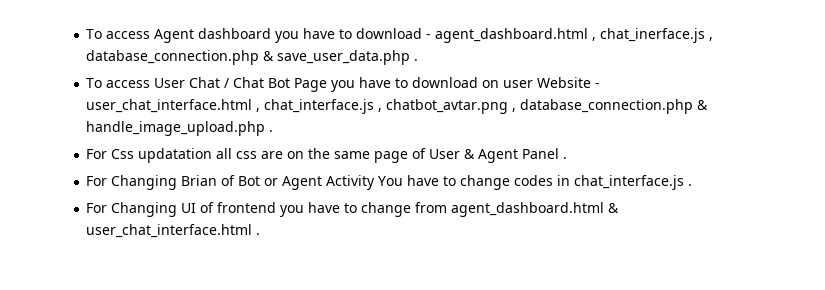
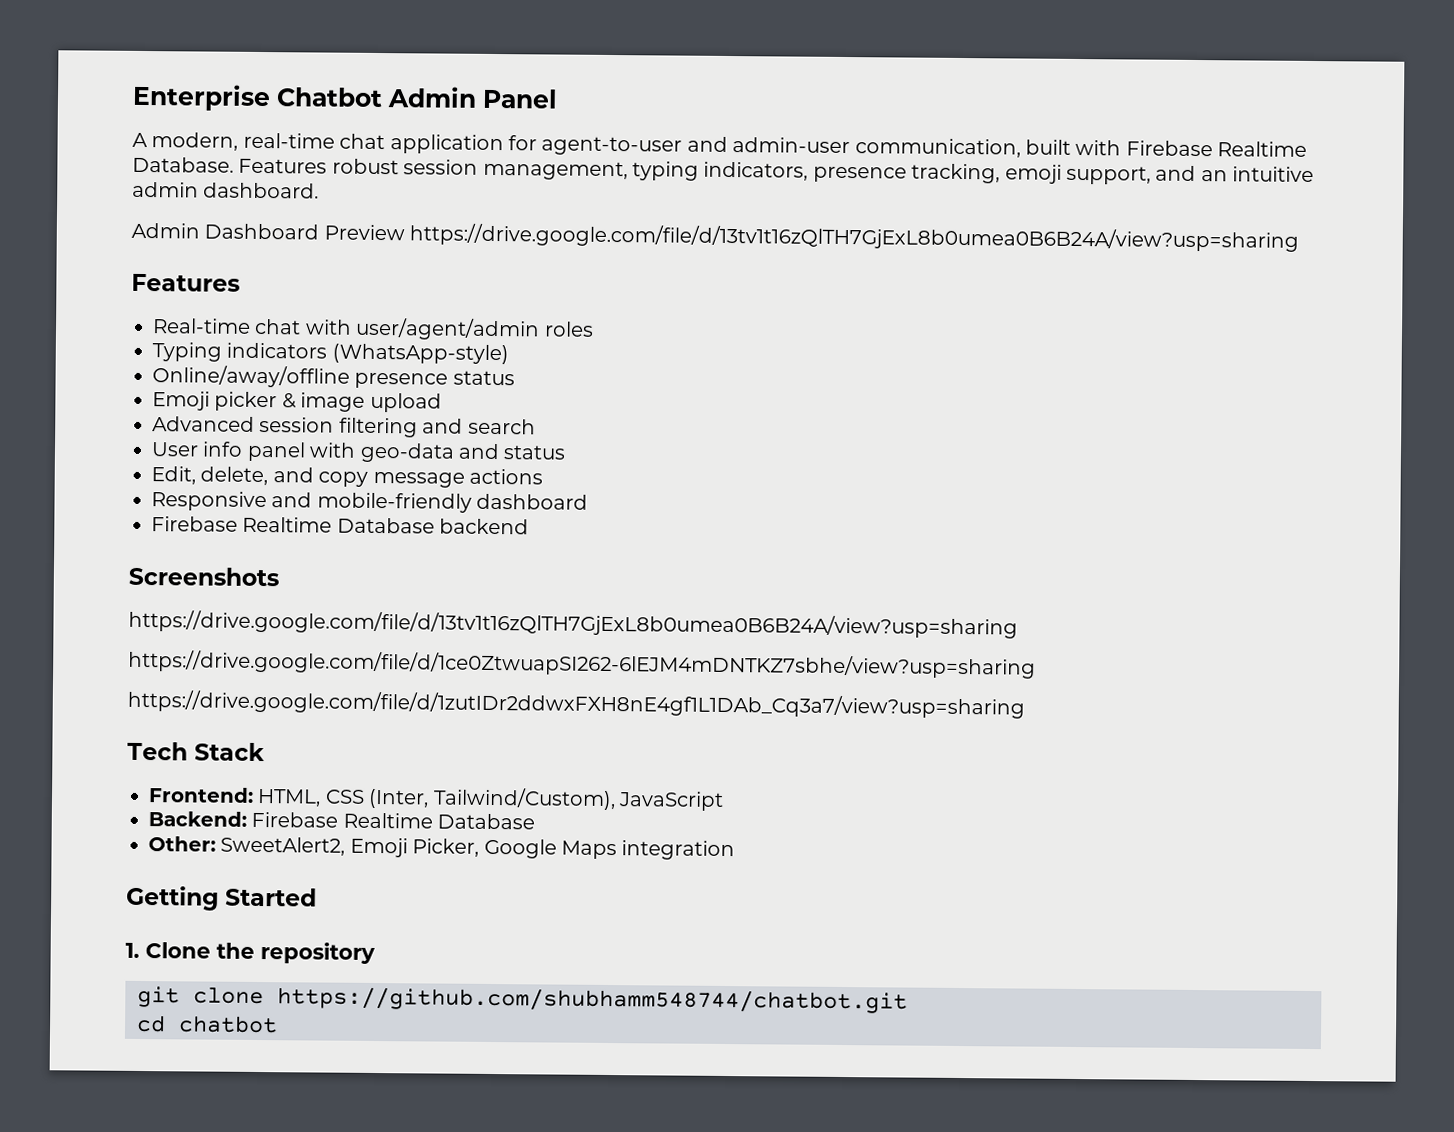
[86,28,714,43] [86,50,419,65] [86,77,601,92] [86,99,709,114] [86,121,274,136] [86,148,568,163] [86,175,693,190] [86,202,620,217] [86,224,261,238] To access Agent dashboard you have to download - agent_dashboard.html , chat_inerface.js , database_connection.php & save_user_data.php . // To access User Chat / Chat Bot Page you have to download on user Website - user_chat_interface.html , chat_interface.js , chatbot_avtar.png , database_connection.php & handle_image_upload.php . // For Css updatation all css are on the same page of User & Agent Panel . // For Changing Brian of Bot or Agent Activity You have to change codes in chat_interface.js . // For Changing UI of frontend you have to change from agent_dashboard.html & user_chat_interface.html . -> [132,83,558,112] [132,132,1308,158] [132,156,1315,185] [132,181,320,199] [131,222,1300,252] [131,273,240,292] [152,317,594,341] [152,342,509,365] [152,365,515,389] [152,391,442,413] [152,416,536,438] [151,441,567,463] [151,466,543,488] [151,491,589,513] [151,516,530,535] [128,566,279,587] [128,609,1018,639] [128,649,1036,679] [127,689,1025,719] [127,741,265,762] [148,787,724,811] [148,811,536,830] [148,836,736,861] [126,885,317,911] [125,942,376,965] [137,985,908,1014] [136,1014,278,1034] Enterprise Chatbot Admin Panel // A modern, real-time chat application for agent-to-user and admin-user communication, built with Firebase Realtime Database. Features robust session management, typing indicators, presence tracking, emoji support, and an intuitive admin dashboard. // Admin Dashboard Preview https://drive.google.com/file/d/13tv1t16zQlTH7GjExL8b0umea0B6B24A/view?usp=sharing // Features // Real-time chat with user/agent/admin roles // Typing indicators (WhatsApp-style) // Online/away/offline presence status // Emoji picker & image upload // Advanced session filtering and search // User info panel with geo-data and status // Edit, delete, and copy message actions // Responsive and mobile-friendly dashboard // Firebase Realtime Database backend // Screenshots // https://drive.google.com/file/d/13tv1t16zQlTH7GjExL8b0umea0B6B24A/view?usp=sharing // https://drive.google.com/file/d/1ce0ZtwuapSI262-6lEJM4mDNTKZ7sbhe/view?usp=sharing // https://drive.google.com/file/d/1zutIDr2ddwxFXH8nE4gf1L1DAb_Cq3a7/view?usp=sharing // Tech Stack // Frontend: HTML, CSS (Inter, Tailwind/Custom), JavaScript // Backend: Firebase Realtime Database // Other: SweetAlert2, Emoji Picker, Google Maps integration // Getting Started // 1. Clone the repository // git clone https://github.com/shubhamm548744/chatbot.git // cd chatbot

